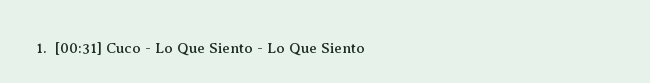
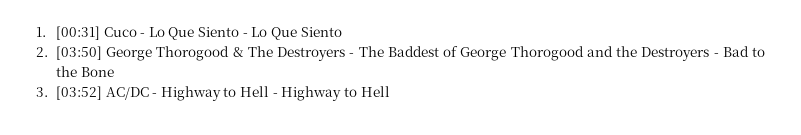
(365, 48) none -> [36,46,765,61] [55,66,114,77] [36,86,390,101] // 2. [03:50] George Thorogood & The Destroyers - The Baddest of George Thorogood and the Destroyers - Bad to the Bone // 3. [03:52] AC/DC - Highway to Hell - Highway to Hell

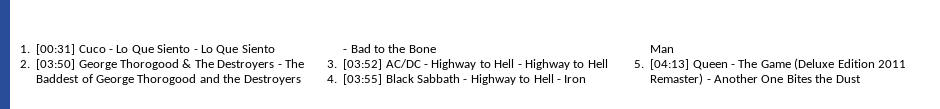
(390, 91) none -> [327,74,587,85] [650,45,675,53] [634,58,906,70] [650,73,861,85] // 4. [03:55] Black Sabbath - Highway to Hell - Iron Man // 5. [04:13] Queen - The Game (Deluxe Edition 2011 Remaster) - Another One Bites the Dust

